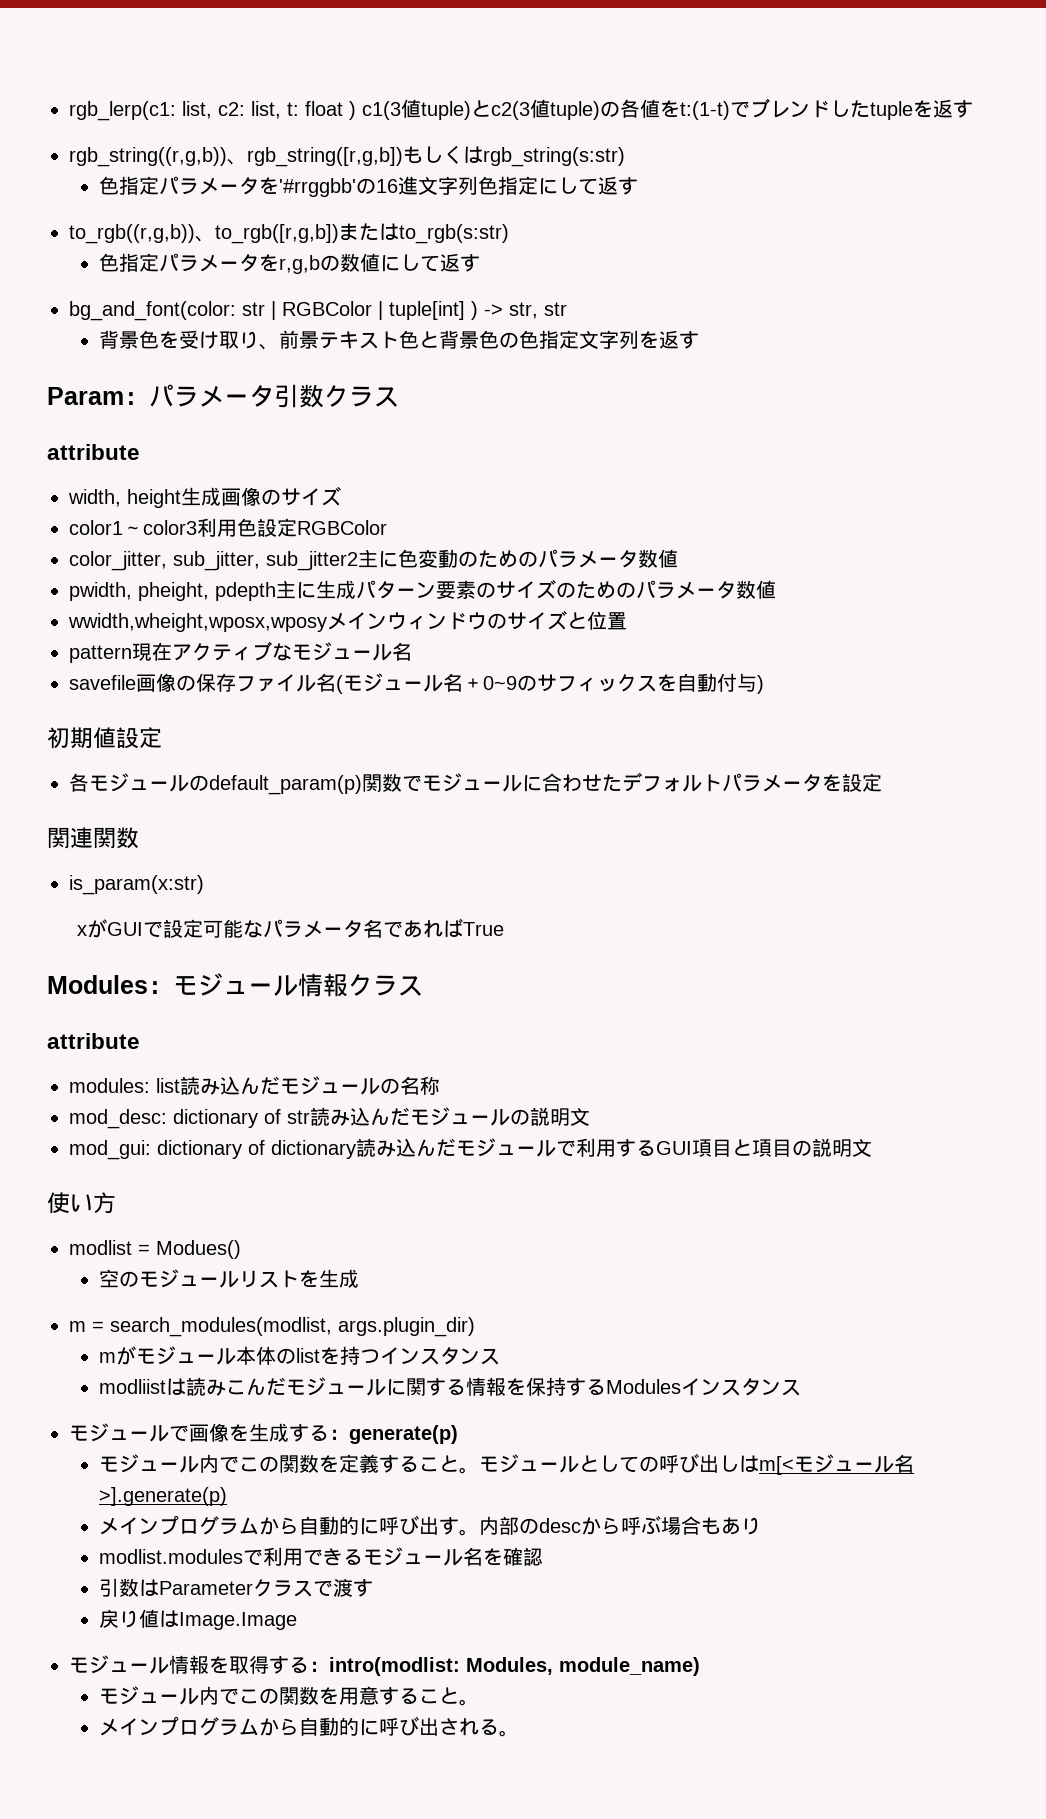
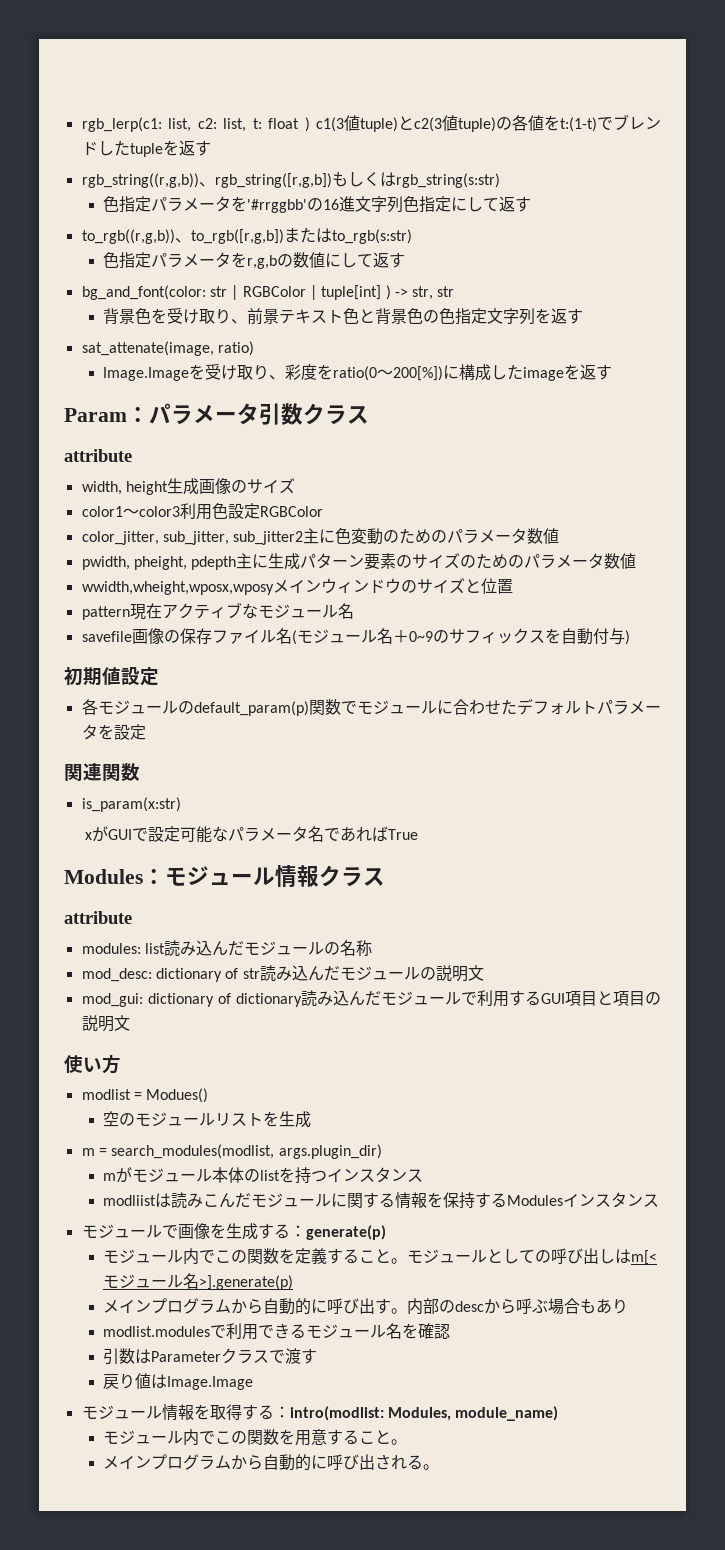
(699, 340) none -> [81,341,254,356] [103,364,613,381] // sat_attenate(image, ratio) // Image.Imageを受け取り、彩度をratio(0～200[%])に構成したimageを返す

